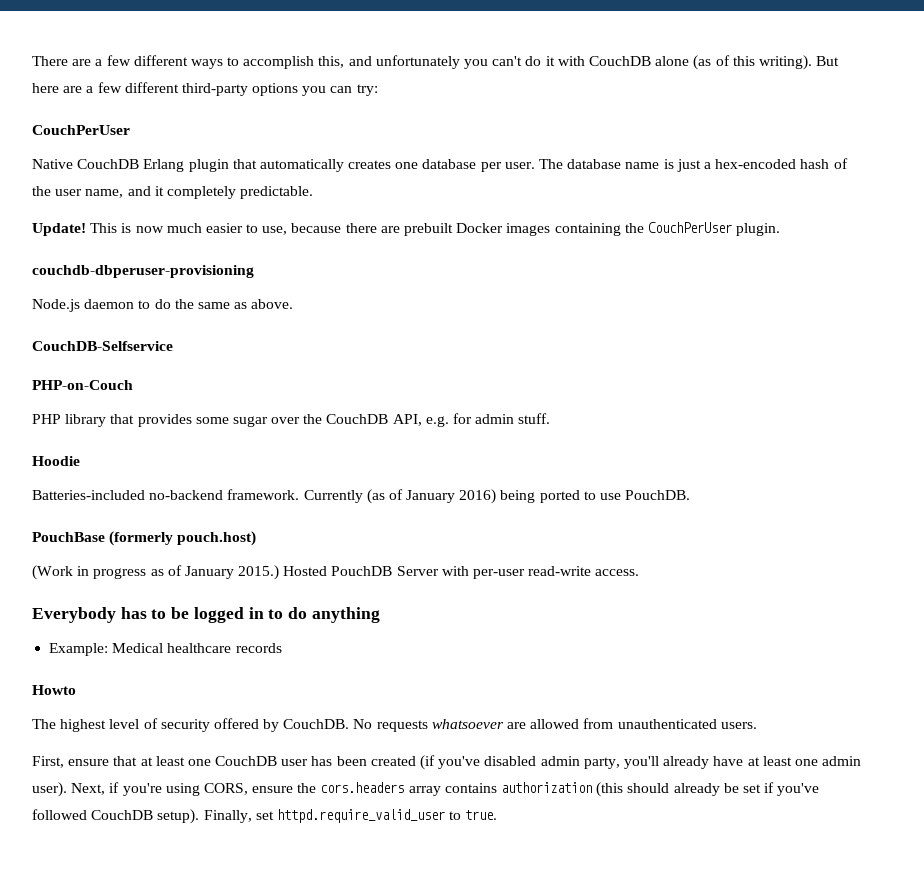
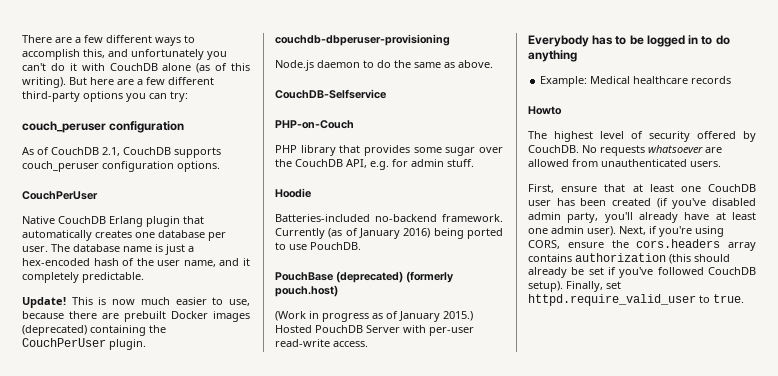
(378, 90) none -> [22,121,185,133] [22,147,221,158] [22,161,220,172] // couch_peruser configuration // As of CouchDB 2.1, CouchDB supports couch_peruser configuration options.
(551, 229) none -> [22,325,87,336] (deprecated)
(105, 537) none -> [336,271,403,283] (deprecated)

